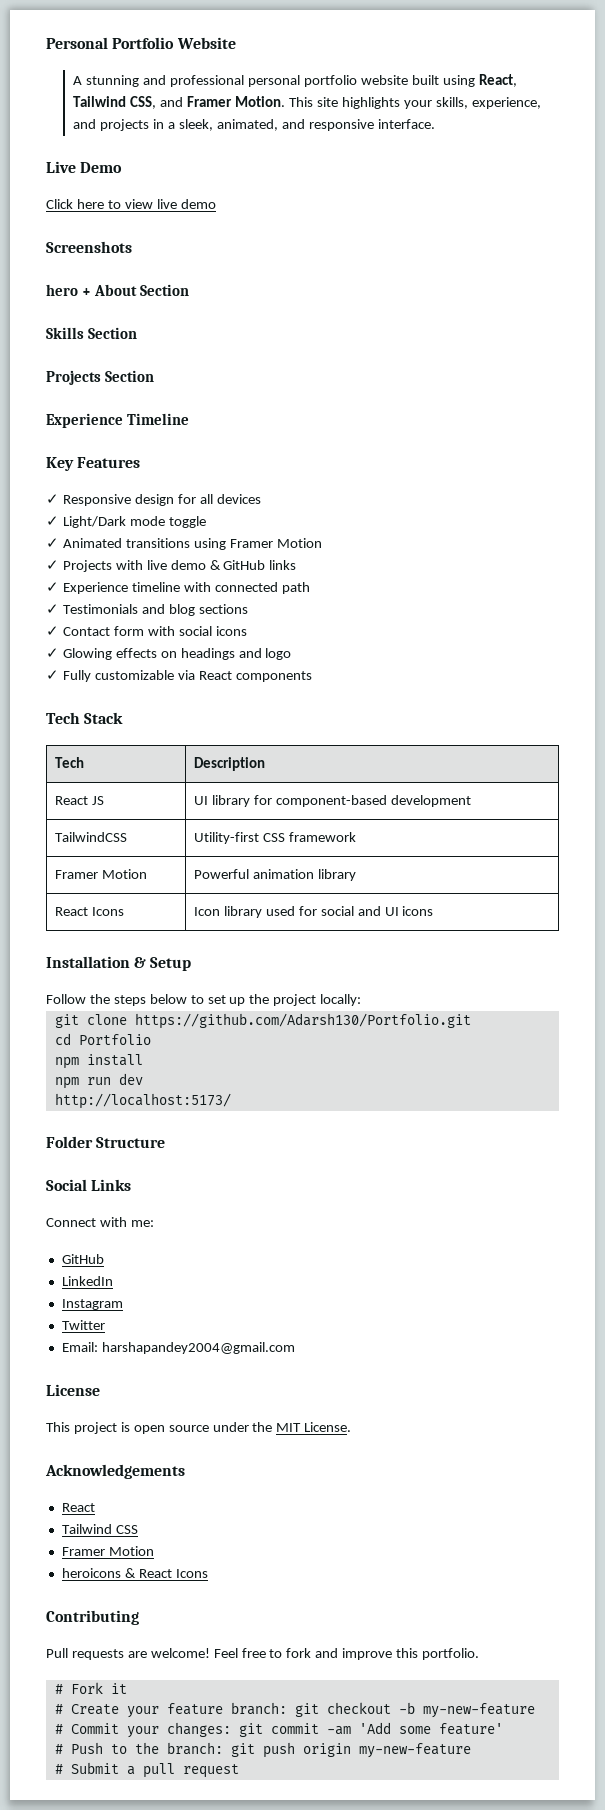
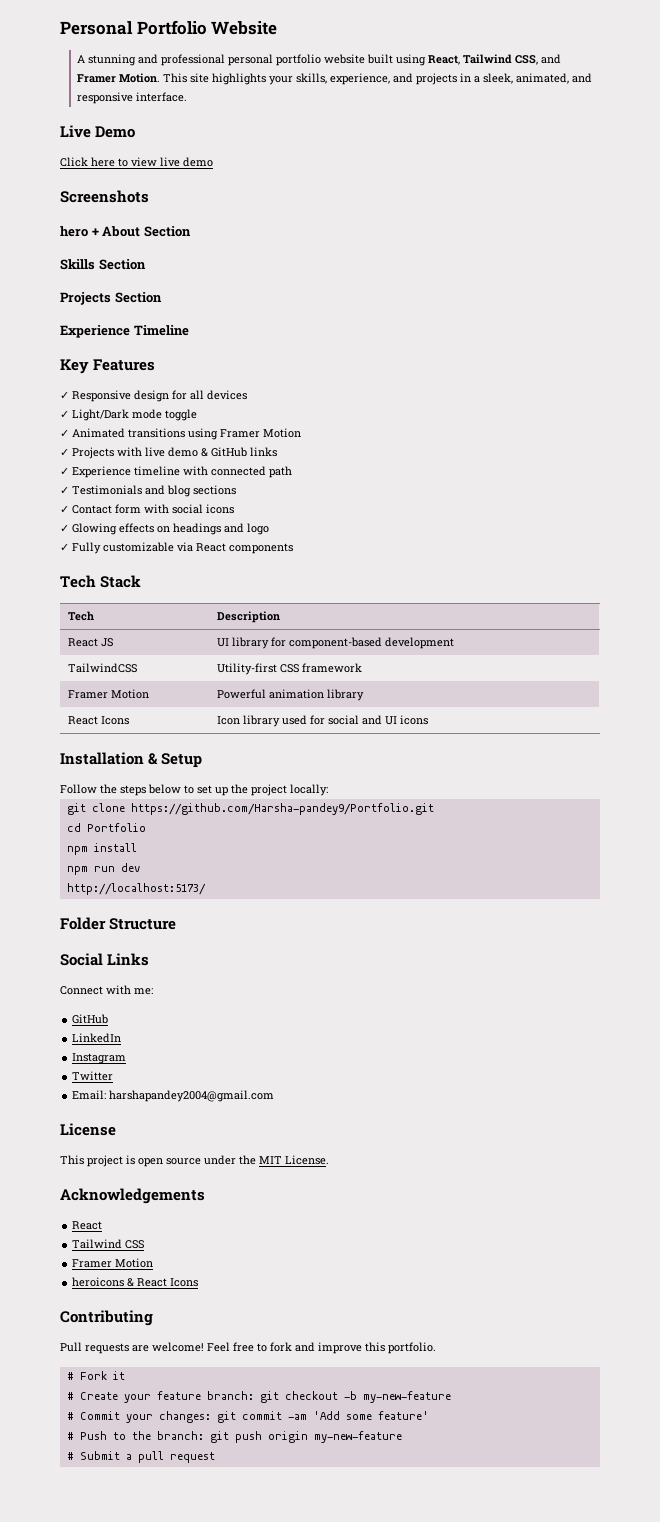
[134,1013,471,1029] https://github.com/Adarsh130/Portfolio.git -> [130,803,434,815] https://github.com/Harsha-pandey9/Portfolio.git

